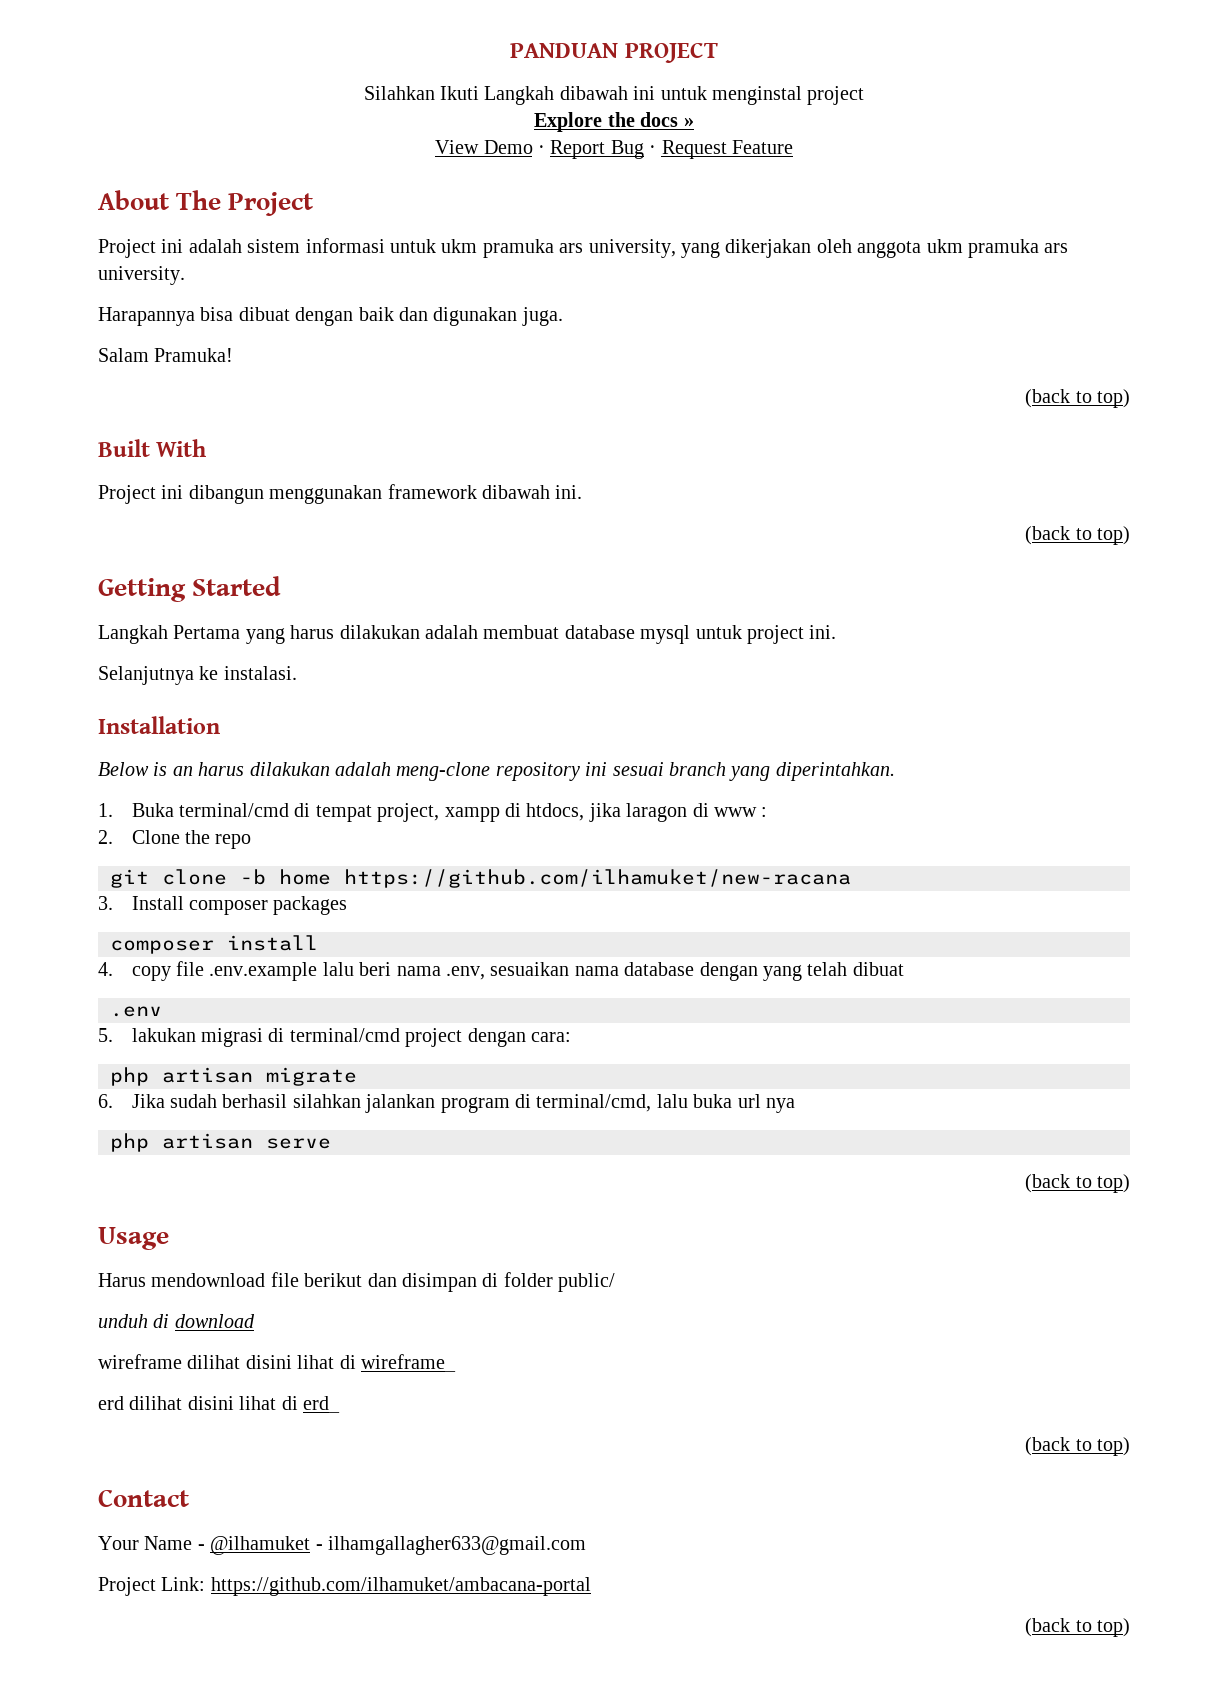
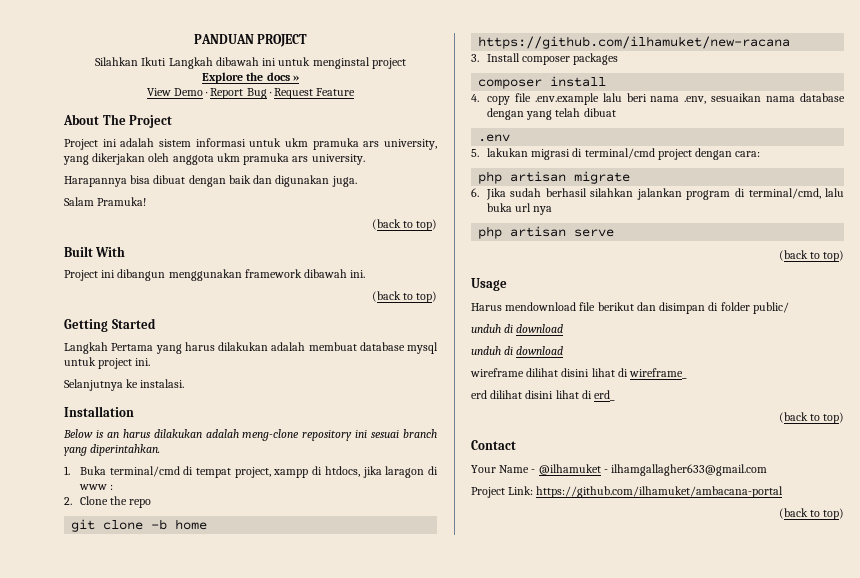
(255, 1321) none -> [471,346,564,355] // unduh di download

